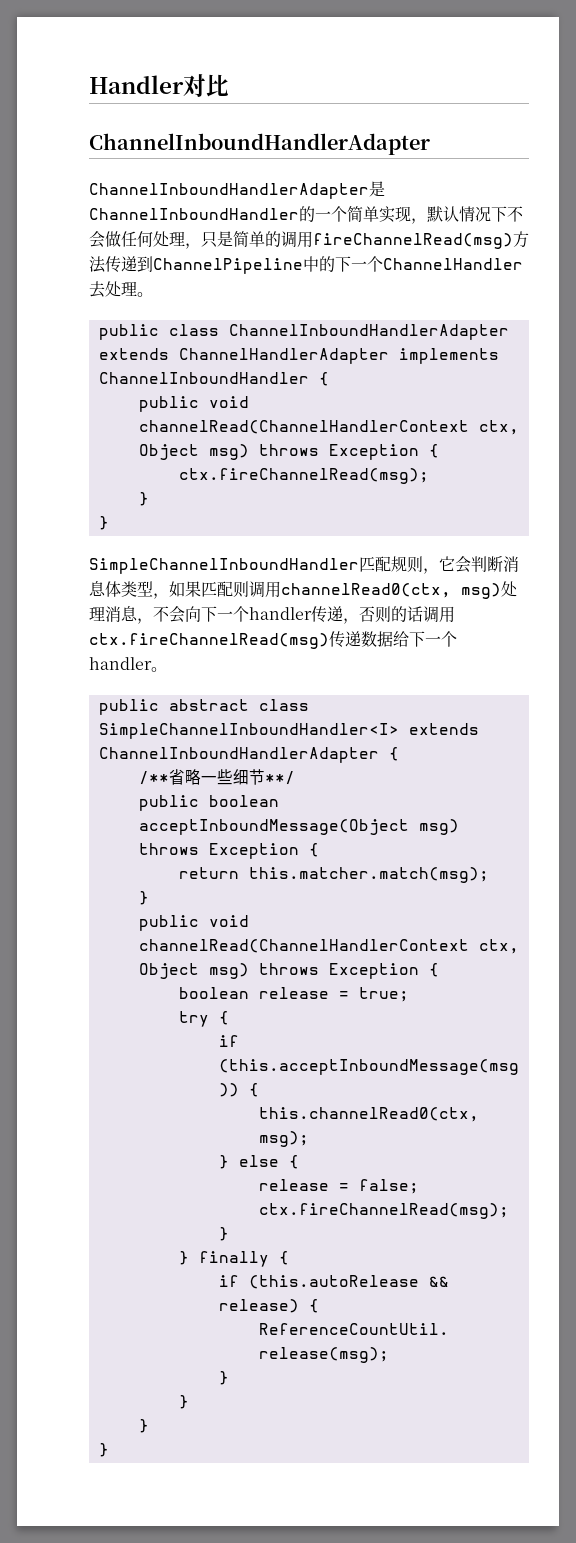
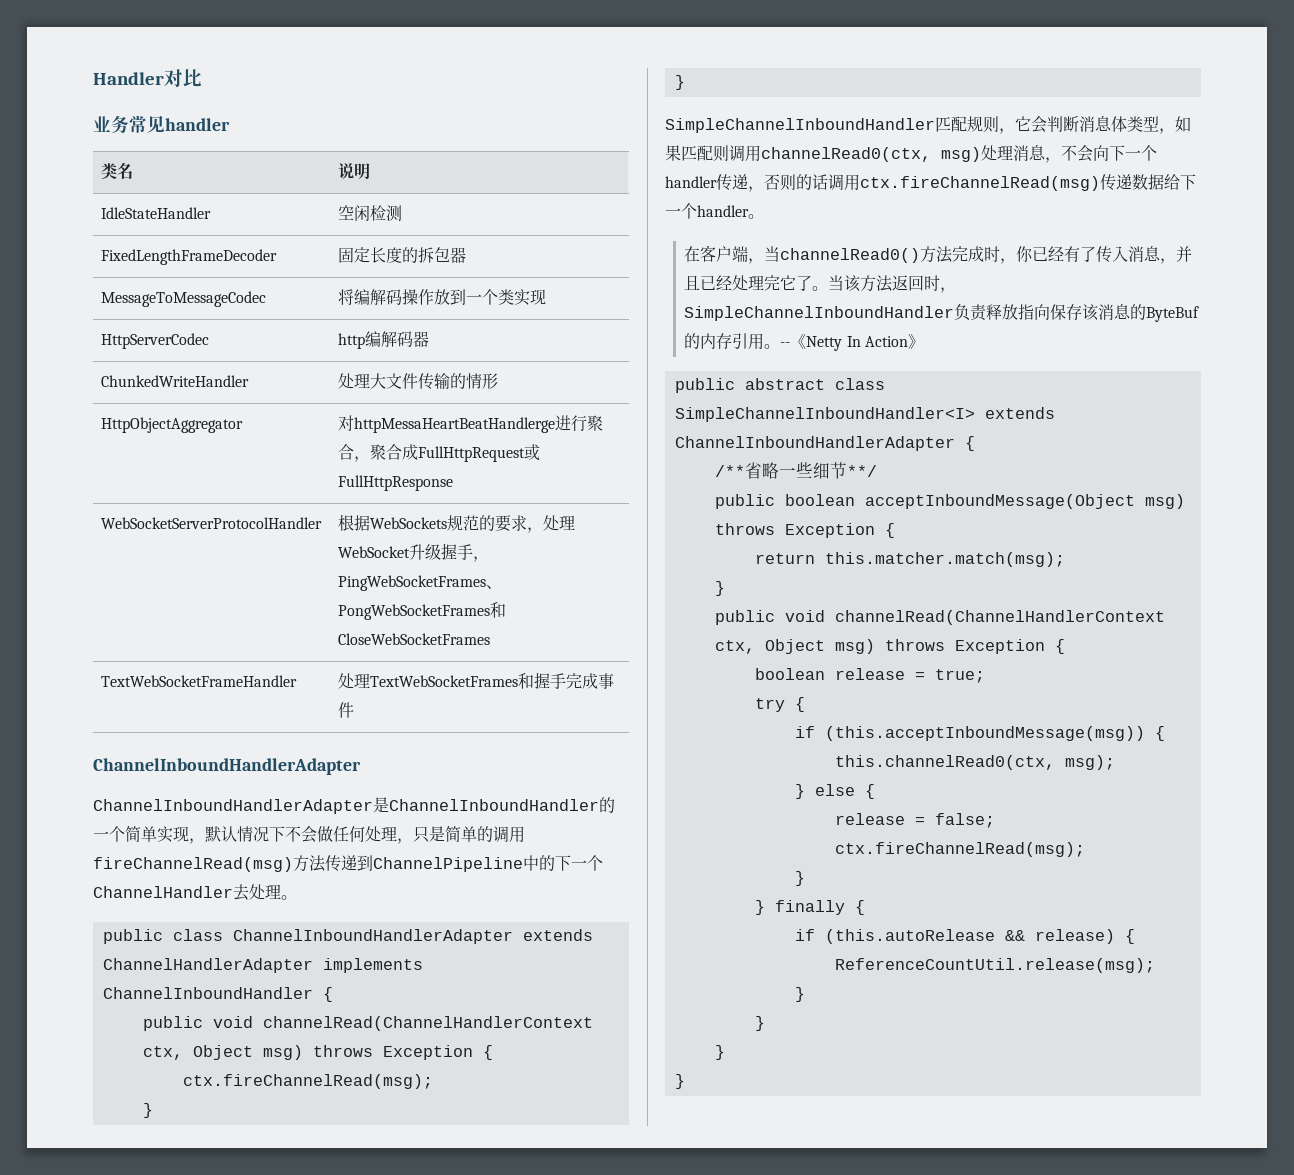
(229, 85) none -> [93,115,230,134] [101,162,134,180] [338,163,371,179] [101,207,212,219] [338,205,403,222] [101,249,278,265] [338,247,467,263] [101,291,267,307] [338,289,547,306] [101,333,210,349] [338,331,430,349] [101,375,250,387] [338,373,499,390] [101,417,244,433] [338,415,604,433] [338,444,541,462] [338,475,454,491] [101,517,323,529] [338,514,576,533] [338,543,490,562] [338,575,503,591] [338,602,507,620] [338,633,491,645] [101,675,298,687] [338,672,615,689] [338,702,355,718] // 业务常见handler // 类名 | 说明 // IdleStateHandler | 空闲检测 // FixedLengthFrameDecoder | 固定长度的拆包器 // MessageToMessageCodec | 将编解码操作放到一个类实现 // HttpServerCodec | http编解码器 // ChunkedWriteHandler | 处理大文件传输的情形 // HttpObjectAggregator | 对httpMessaHeartBeatHandlerge进行聚合，聚合成FullHttpRequest或FullHttpResponse // WebSocketServerProtocolHandler | 根据WebSockets规范的要求，处理WebSocket升级握手，PingWebSocketFrames、PongWebSocketFrames和CloseWebSocketFrames // TextWebSocketFrameHandler | 处理TextWebSocketFrames和握手完成事件
(167, 669) none -> [684,245,1193,264] [684,275,957,293] [684,304,1200,322] [684,333,924,351] // 在客户端，当channelRead0()方法完成时，你已经有了传入消息，并且已经处理完它了。当该方法返回时，SimpleChannelInboundHandler负责释放指向保存该消息的ByteBuf的内存引用。--《Netty In Action》

